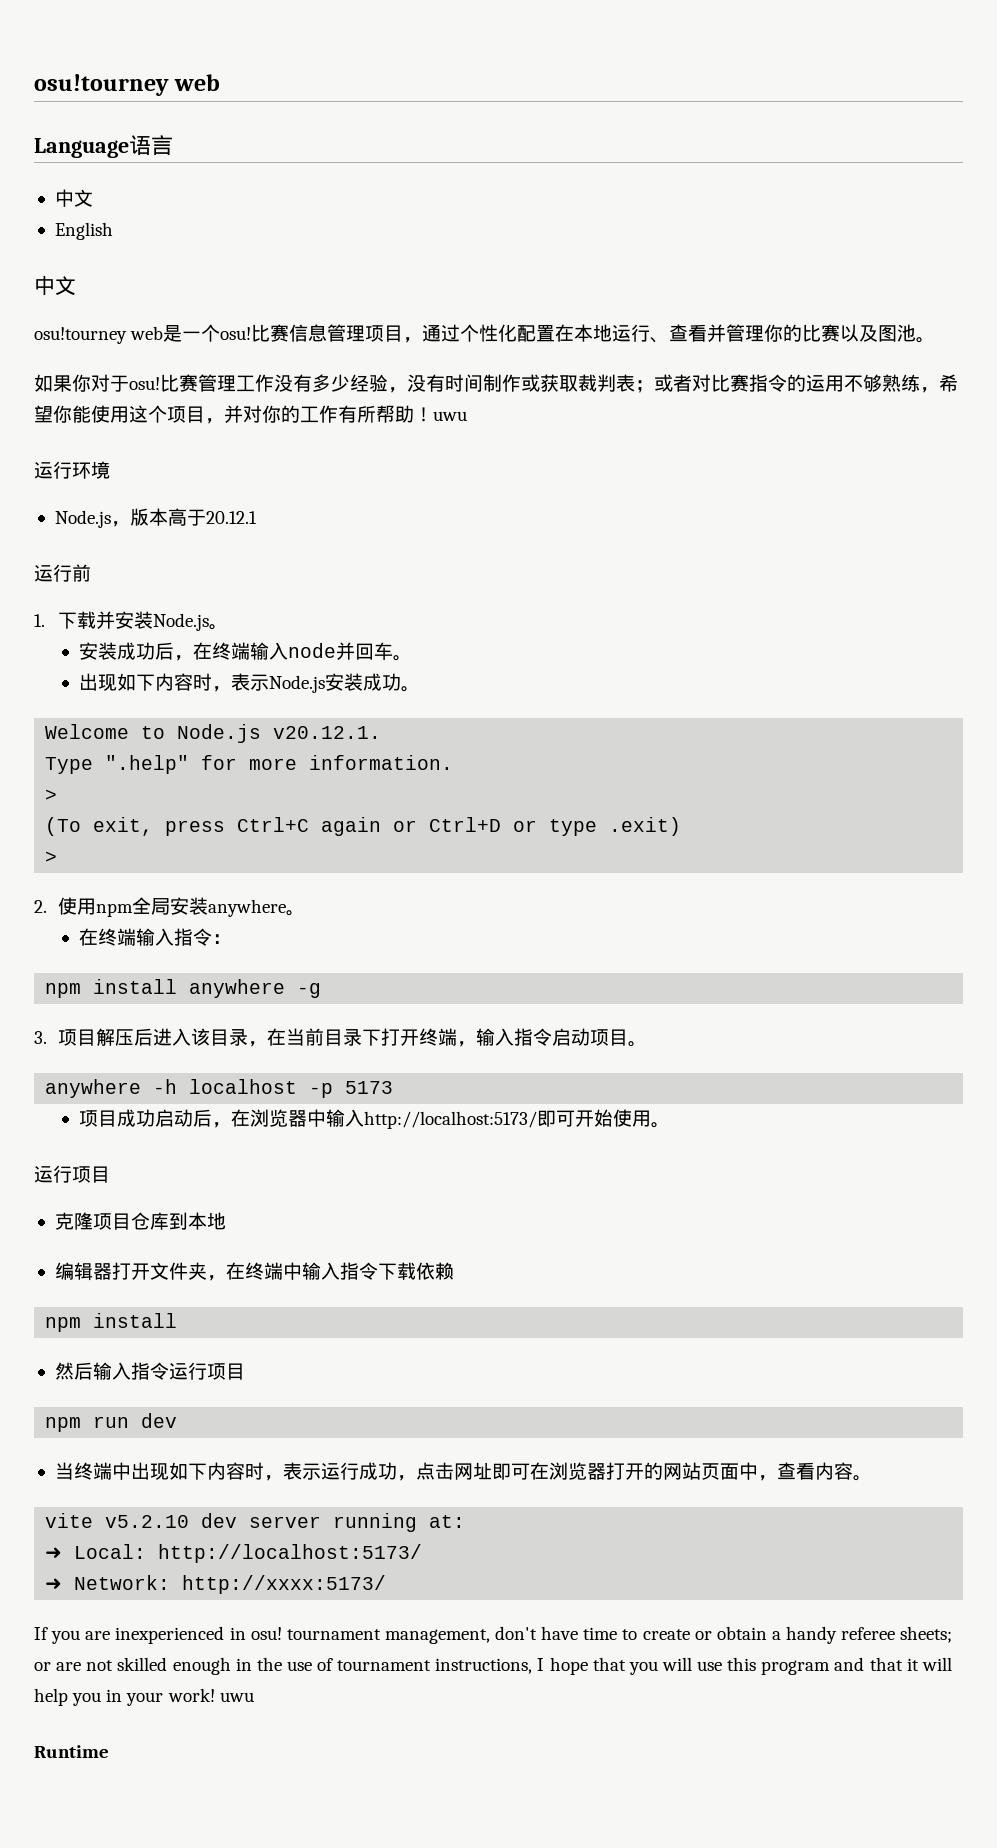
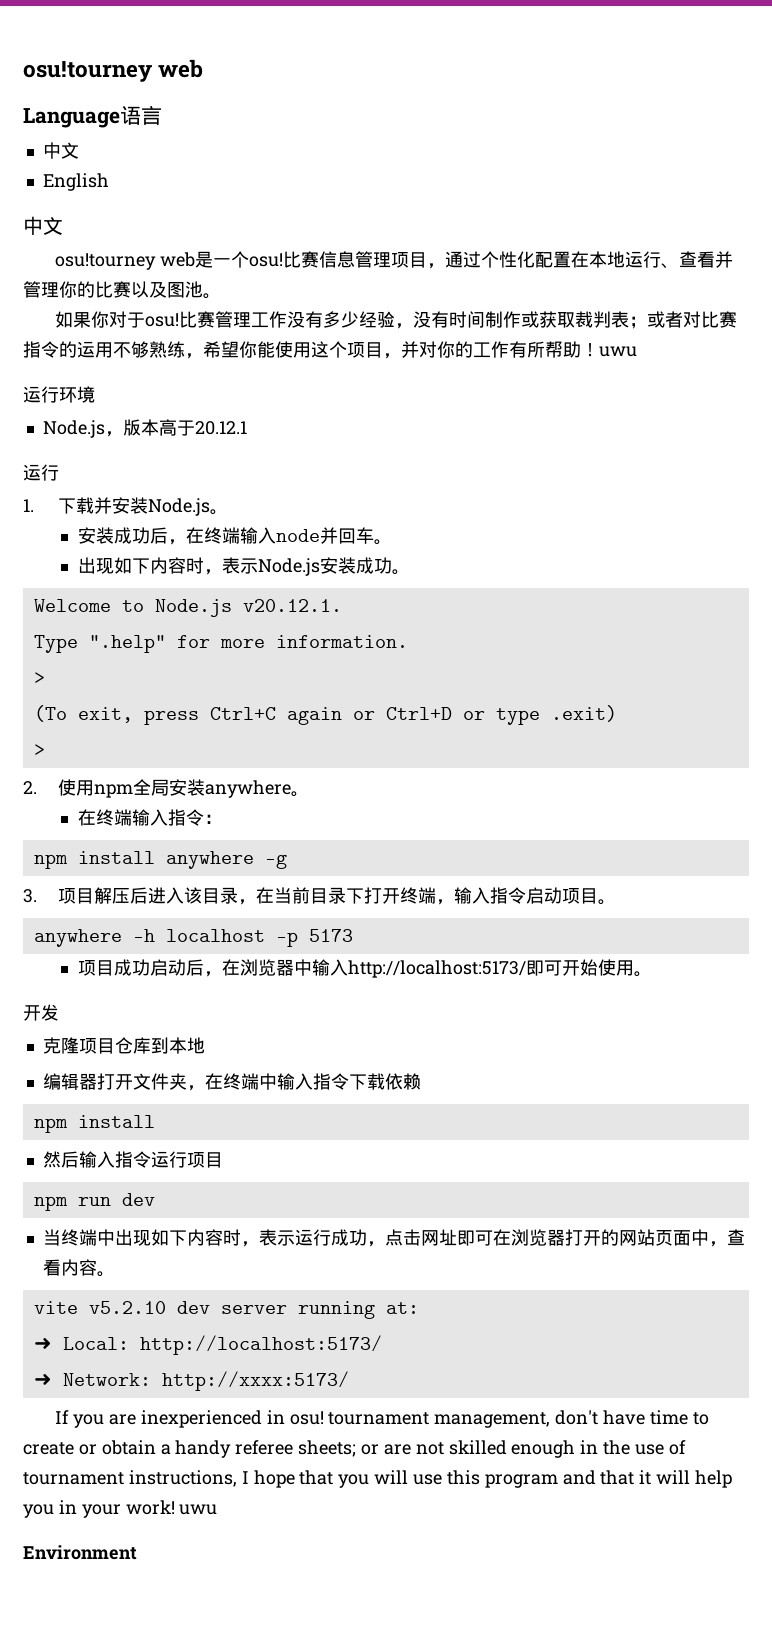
[72,564,91,582] 前 -> (59, 472) none
[34,1165,110,1183] 运行项目 -> [23,1004,59,1021] 开发
[34,1745,109,1758] Runtime -> [23,1545,137,1560] Environment

